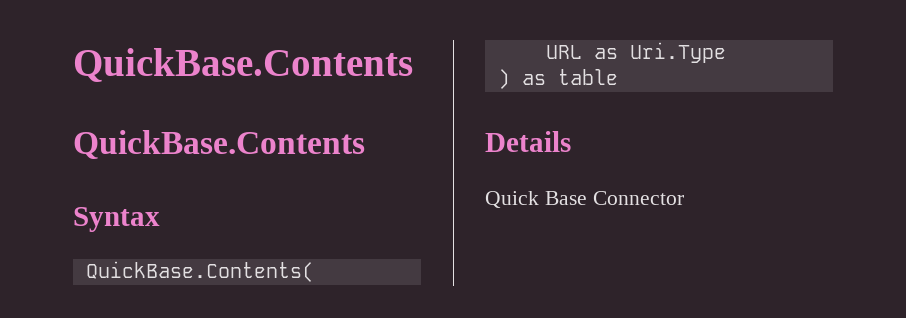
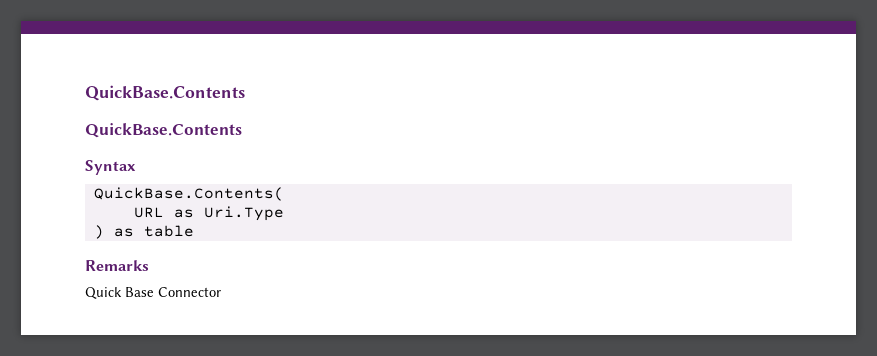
[485,131,571,152] Details -> [85,260,149,271] Remarks

